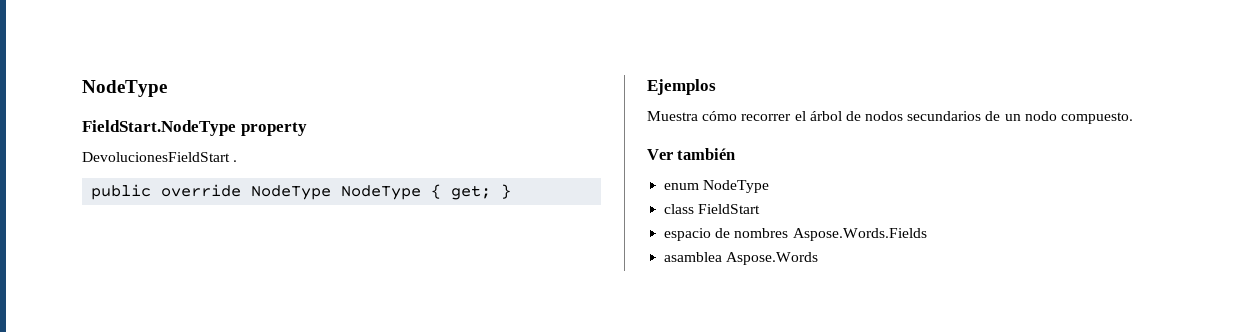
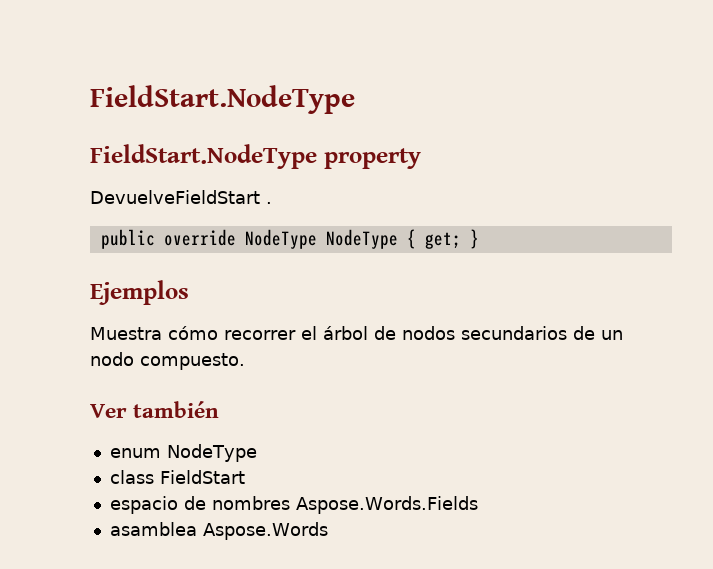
[82,80,167,97] NodeType -> [90,85,355,114] FieldStart.NodeType
[82,152,230,162] DevolucionesFieldStart -> [90,190,260,204] DevuelveFieldStart

